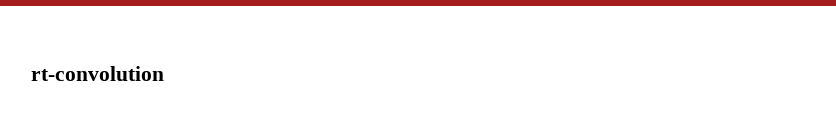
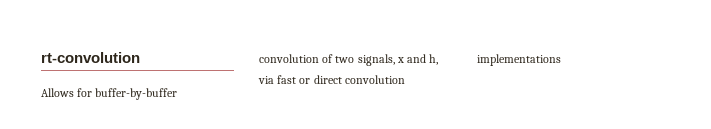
(164, 73) none -> [41,88,178,100] [259,54,439,66] [258,75,405,84] [477,54,561,66] // Allows for buffer-by-buffer convolution of two signals, x and h, via fast or direct convolution implementations

